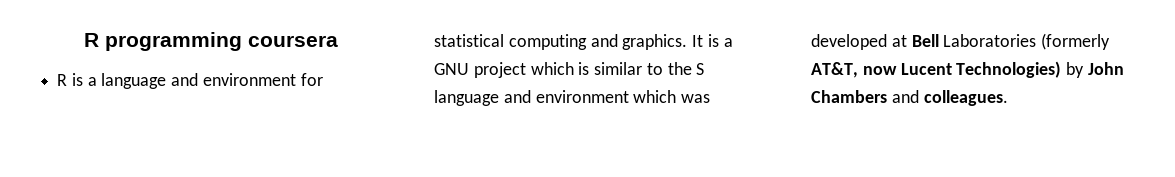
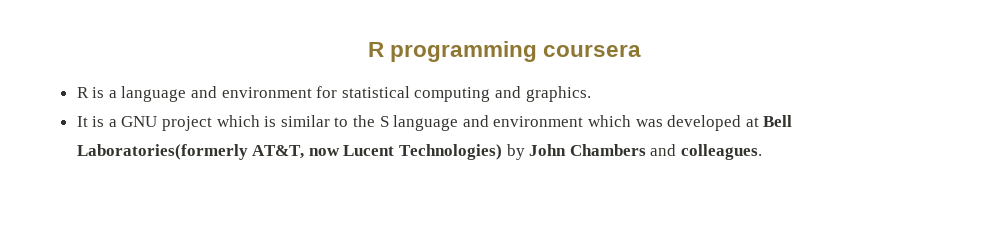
(688, 42) none -> (591, 94) //
[943,33,1111,50] Laboratories (formerly -> [76,144,248,160] Laboratories(formerly

